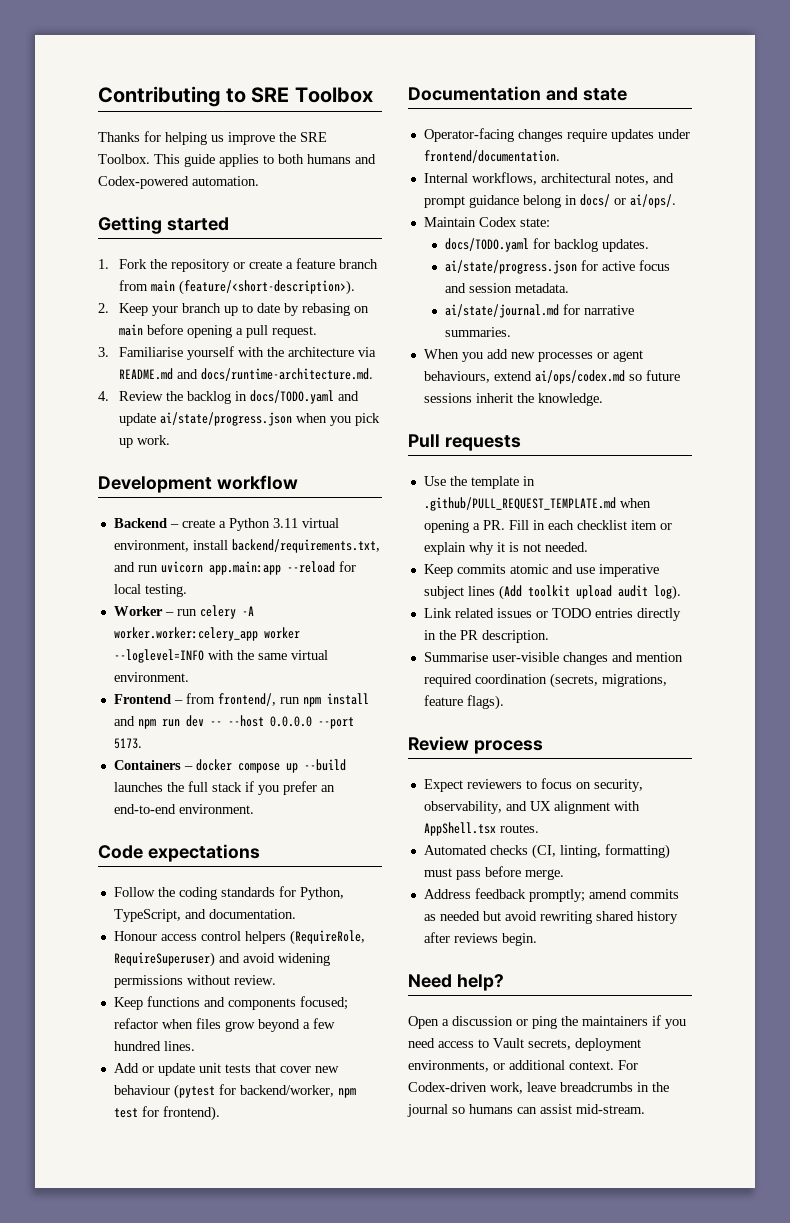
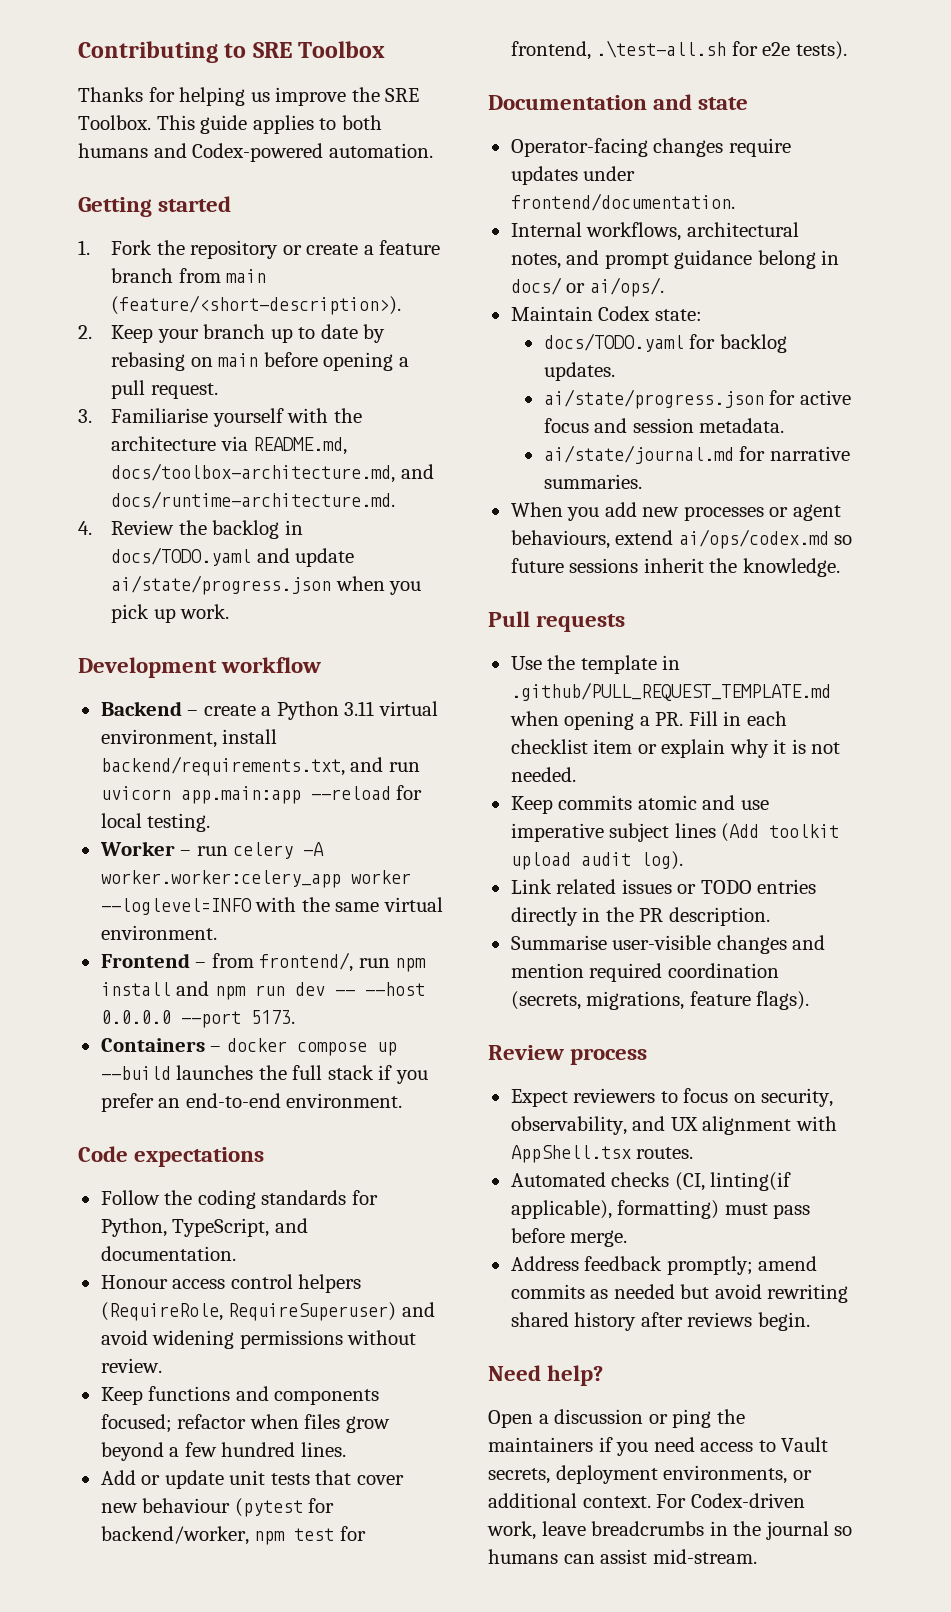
[119,368,174,380] README.md -> [253,437,348,455] [111,463,396,483] README.md, docs/toolbox-architecture.md,
[162,1106,220,1121] frontend). -> [510,40,847,60] frontend, .\test-all.sh for e2e tests).
[559,845,601,858] linting, -> [710,1172,792,1191] [510,1200,612,1219] linting(if applicable),

